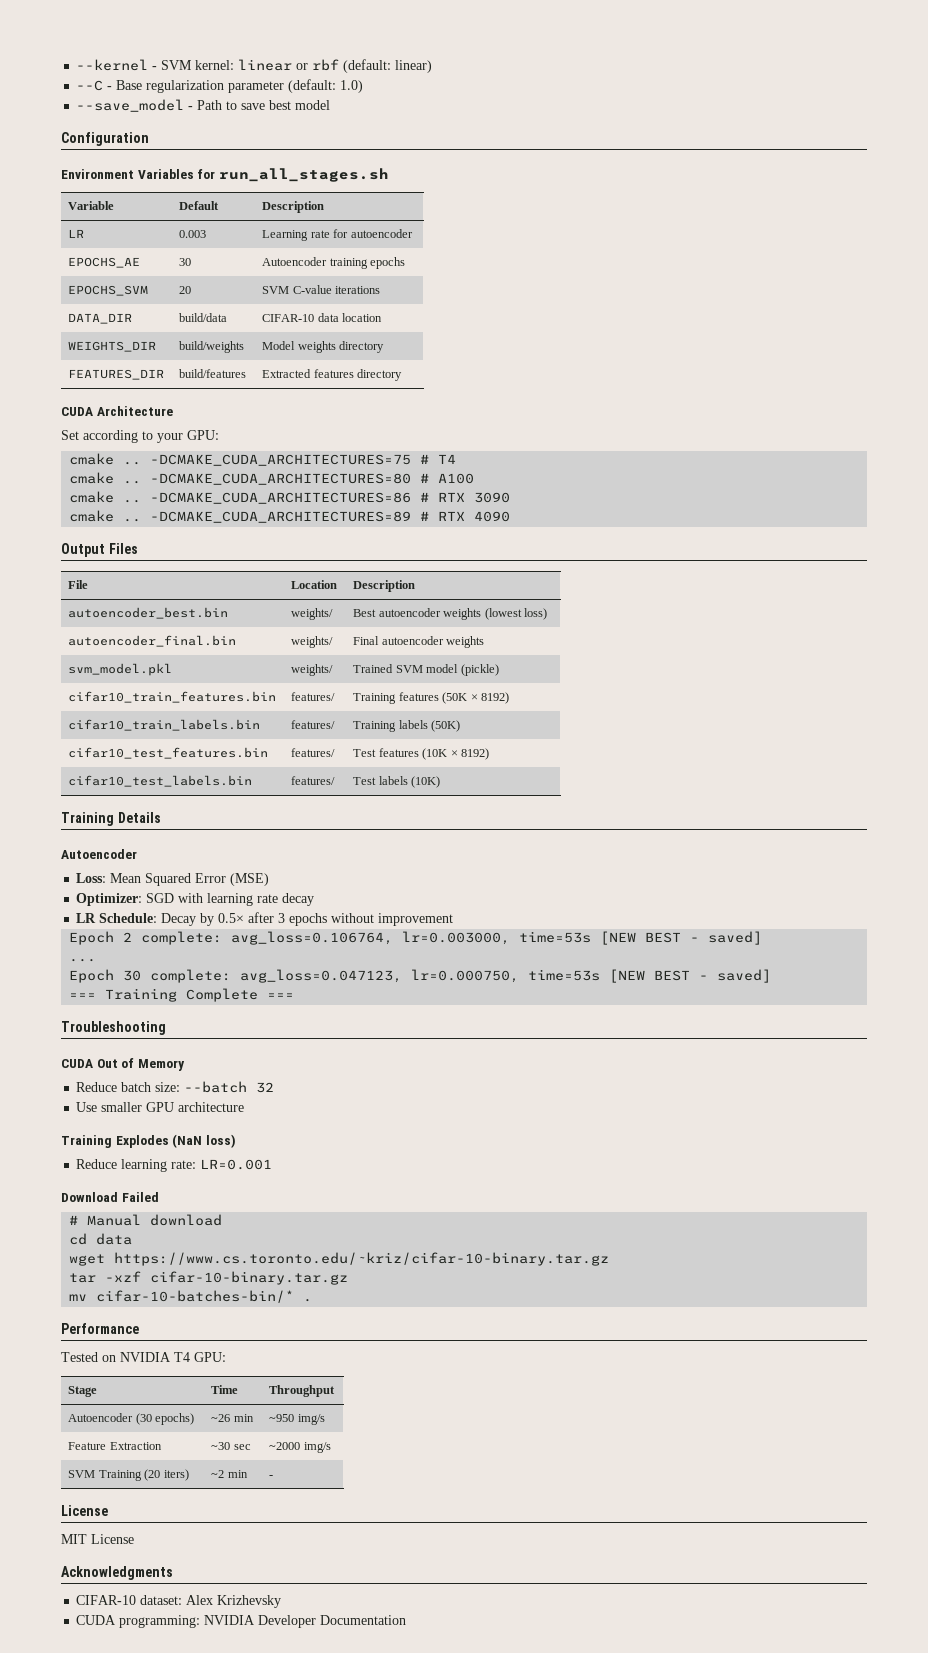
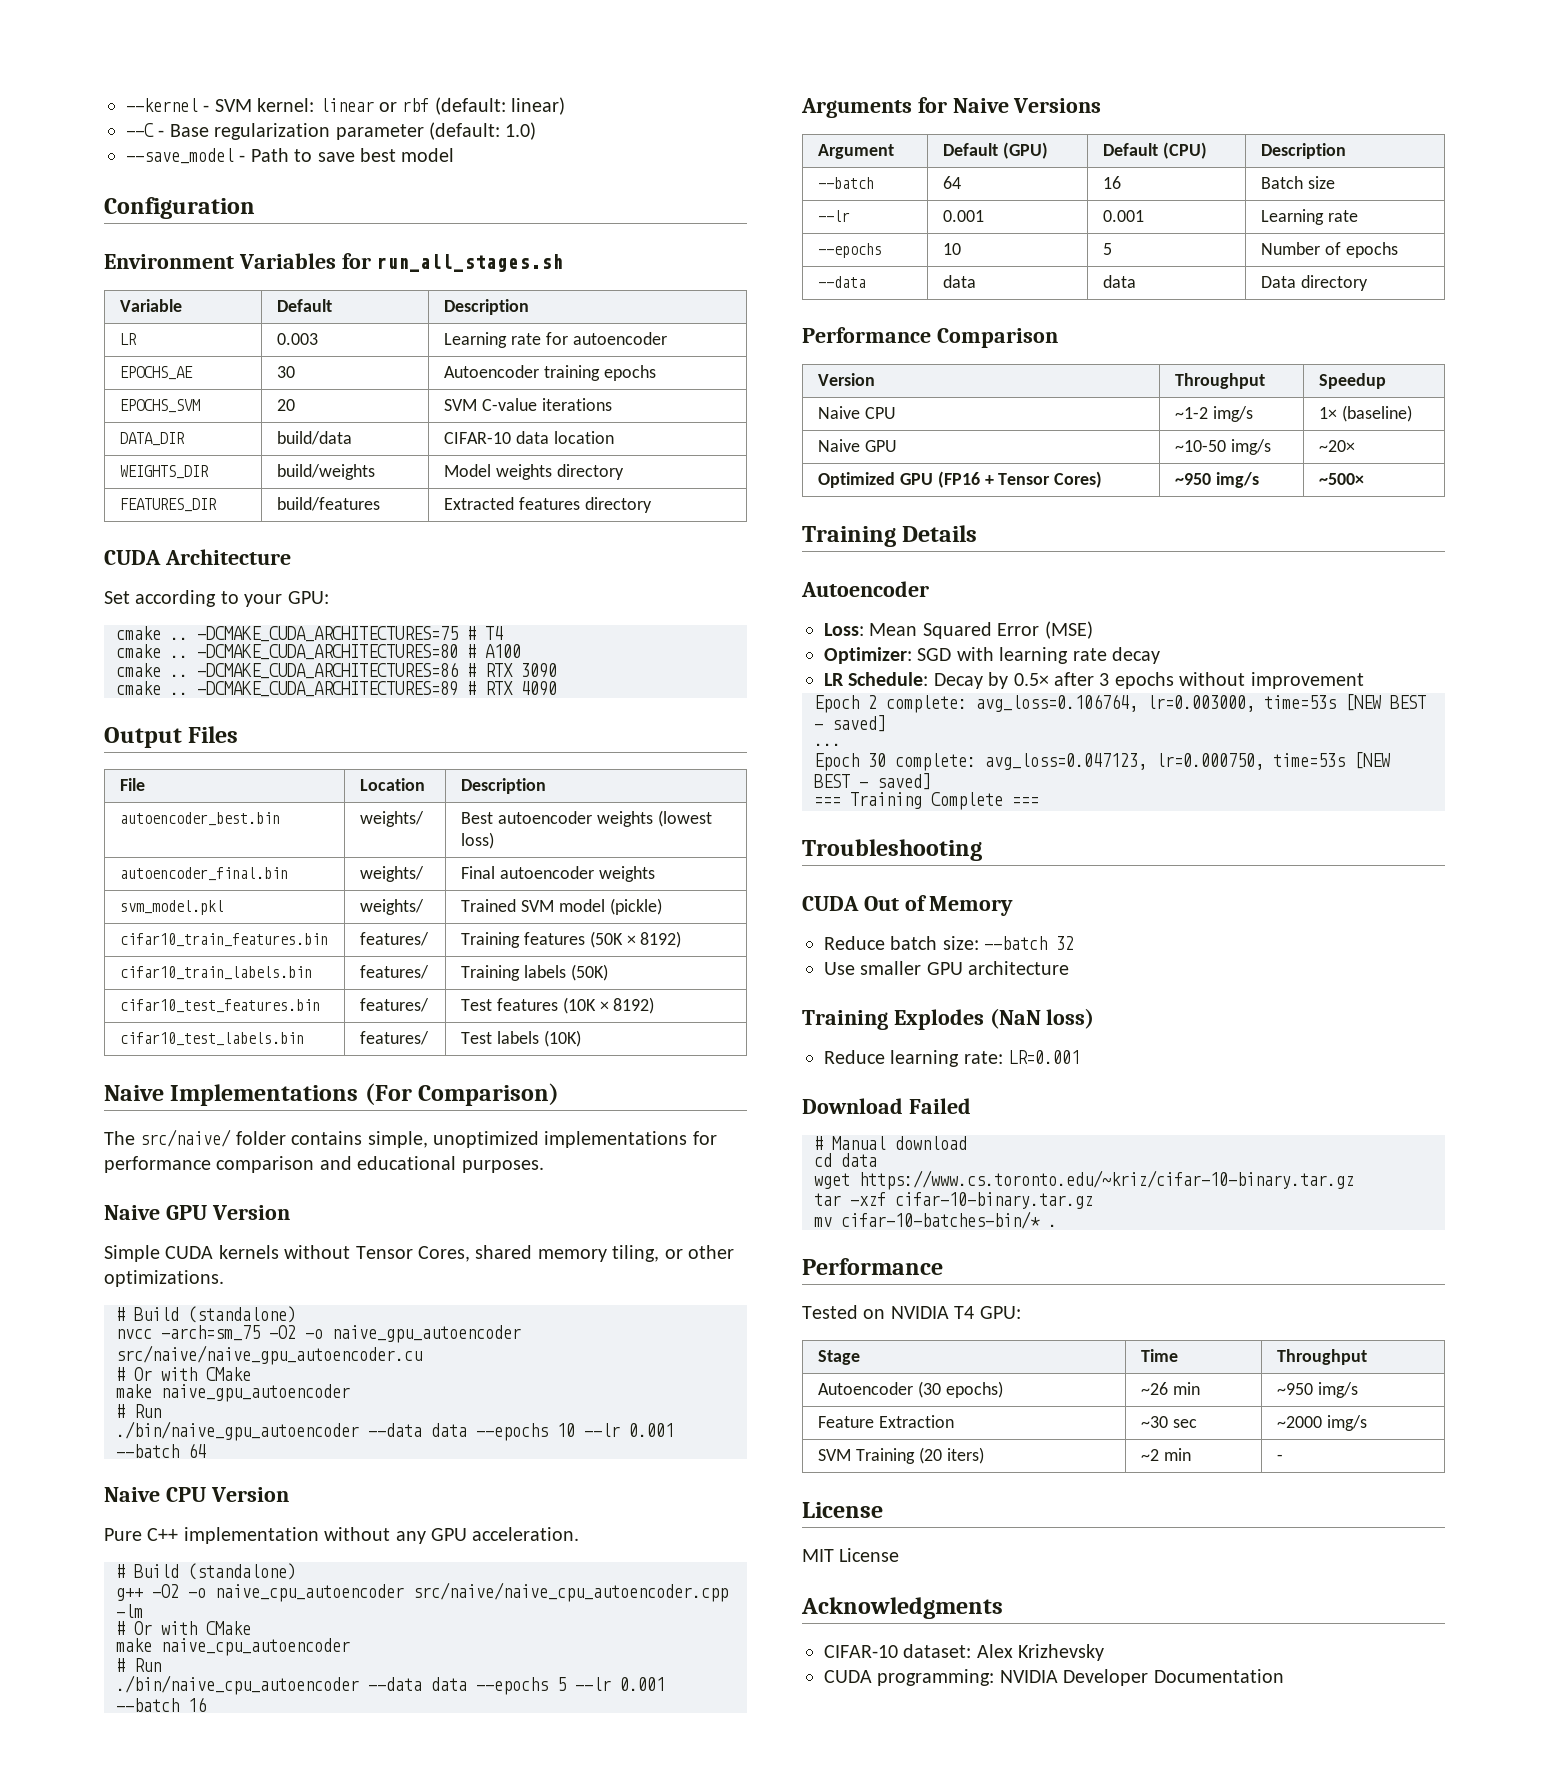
(441, 782) none -> [104,1083,560,1106] [104,1129,717,1148] [104,1156,544,1173] [104,1205,290,1220] [104,1245,734,1262] [104,1270,224,1287] [116,1306,296,1323] [116,1325,521,1343] [116,1345,422,1365] [116,1367,251,1381] [116,1384,350,1402] [116,1404,161,1418] [116,1421,674,1441] [116,1443,206,1458] [104,1487,289,1502] [104,1527,580,1544] [116,1563,296,1580] [116,1582,728,1602] [116,1604,143,1618] [116,1621,251,1635] [116,1638,350,1656] [116,1658,161,1672] [116,1675,665,1695] [116,1697,206,1712] [801,97,1102,118] [817,144,894,159] [942,142,1048,159] [1102,142,1207,159] [1260,143,1346,159] [817,177,874,189] [942,176,961,189] [1102,176,1121,189] [1260,176,1335,189] [817,210,850,222] [942,210,984,222] [1102,210,1144,222] [1260,209,1358,225] [817,243,882,258] [942,243,961,255] [1102,243,1112,255] [1260,242,1398,258] [817,276,866,288] [942,275,976,288] [1102,275,1136,288] [1260,275,1368,291] [802,327,1058,348] [817,373,875,386] [1174,373,1265,389] [1318,373,1386,389] [817,406,896,419] [1174,406,1253,422] [1318,405,1412,422] [817,439,897,452] [1174,439,1271,455] [1318,440,1355,452] [817,471,1103,488] [1174,472,1259,488] [1318,473,1364,485] // Naive Implementations (For Comparison) // The src/naive/ folder contains simple, unoptimized implementations for performance comparison and educational purposes. // Naive GPU Version // Simple CUDA kernels without Tensor Cores, shared memory tiling, or other optimizations. // # Build (standalone) // nvcc -arch=sm_75 -O2 -o naive_gpu_autoencoder src/naive/naive_gpu_autoencoder.cu // # Or with CMake // make naive_gpu_autoencoder // # Run // ./bin/naive_gpu_autoencoder --data data --epochs 10 --lr 0.001 --batch 64 // Naive CPU Version // Pure C++ implementation without any GPU acceleration. // # Build (standalone) // g++ -O2 -o naive_cpu_autoencoder src/naive/naive_cpu_autoencoder.cpp -lm // # Or with CMake // make naive_cpu_autoencoder // # Run // ./bin/naive_cpu_autoencoder --data data --epochs 5 --lr 0.001 --batch 16 // Arguments for Naive Versions // Argument | Default (GPU) | Default (CPU) | Description // --batch | 64 | 16 | Batch size // --lr | 0.001 | 0.001 | Learning rate // --epochs | 10 | 5 | Number of epochs // --data | data | data | Data directory // Performance Comparison // Version | Throughput | Speedup // Naive CPU | ~1-2 img/s | 1× (baseline) // Naive GPU | ~10-50 img/s | ~20× // Optimized GPU (FP16 + Tensor Cores) | ~950 img/s | ~500×

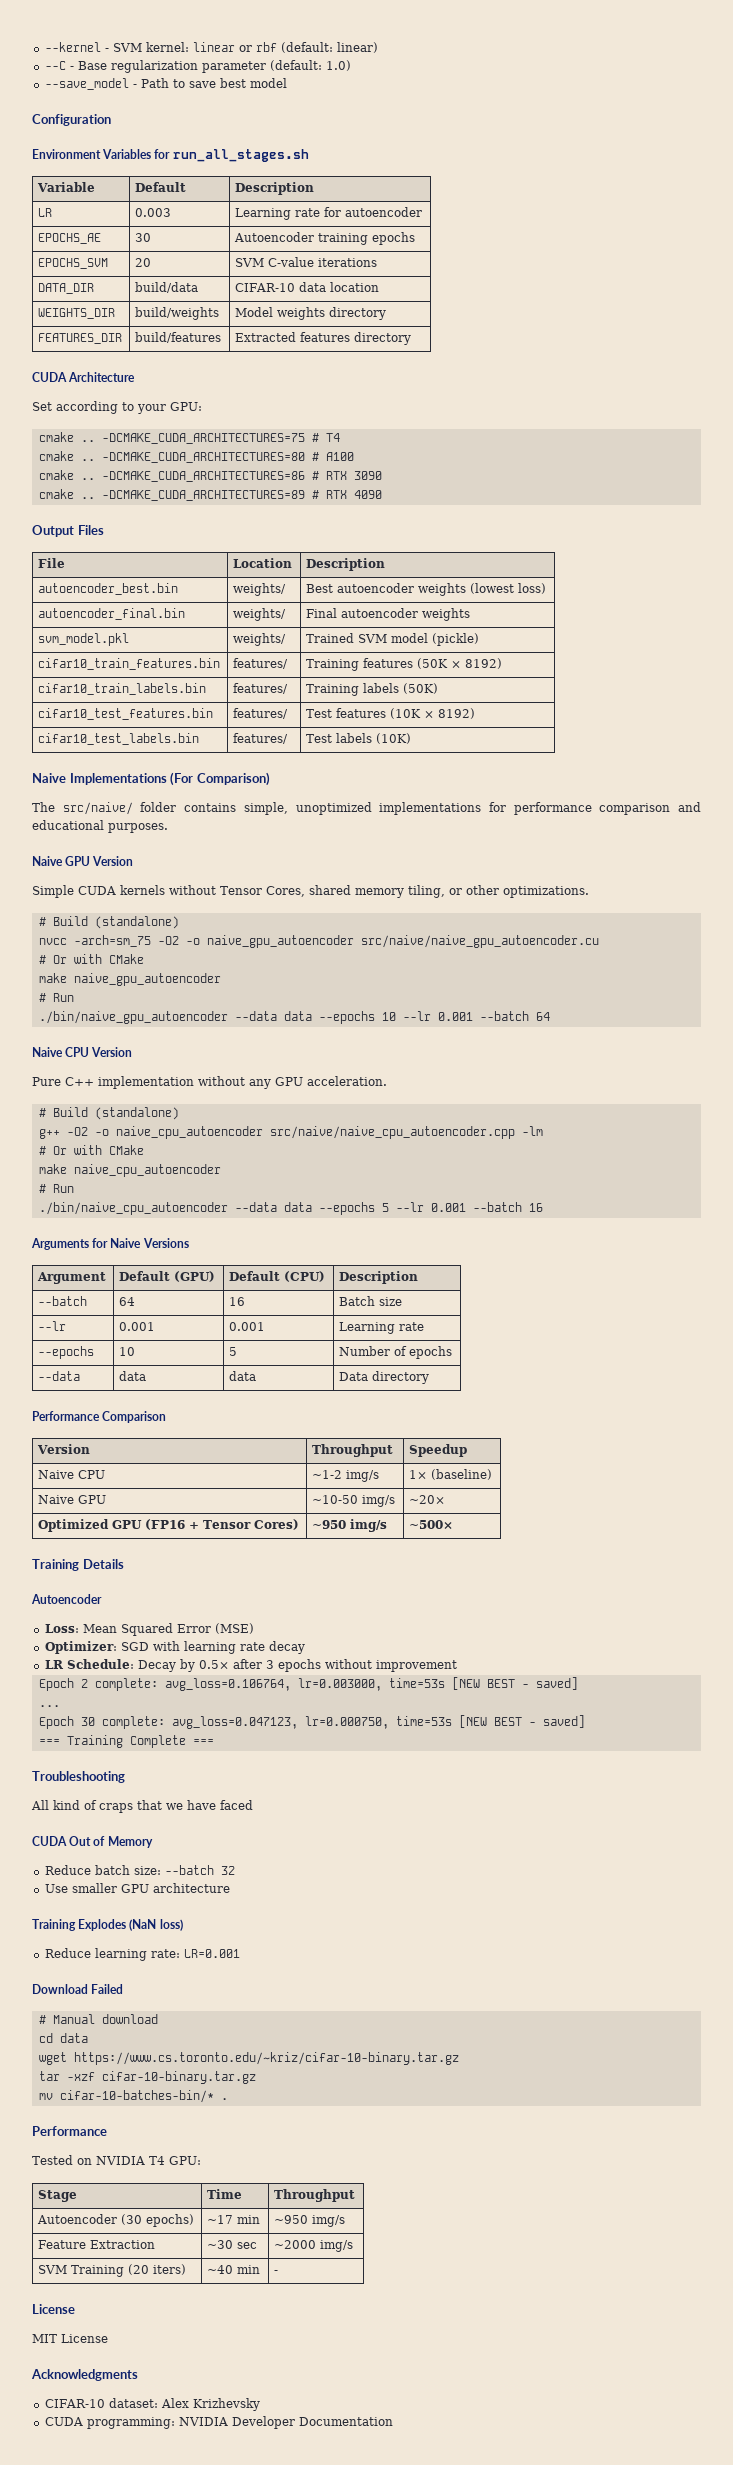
(982, 850) none -> [31,1800,253,1813] // All kind of craps that we have faced
[1140,1382,1168,1395] ~26 -> [207,2215,234,2224] ~17
[1140,1449,1159,1461] ~2 -> [207,2265,234,2274] ~40

